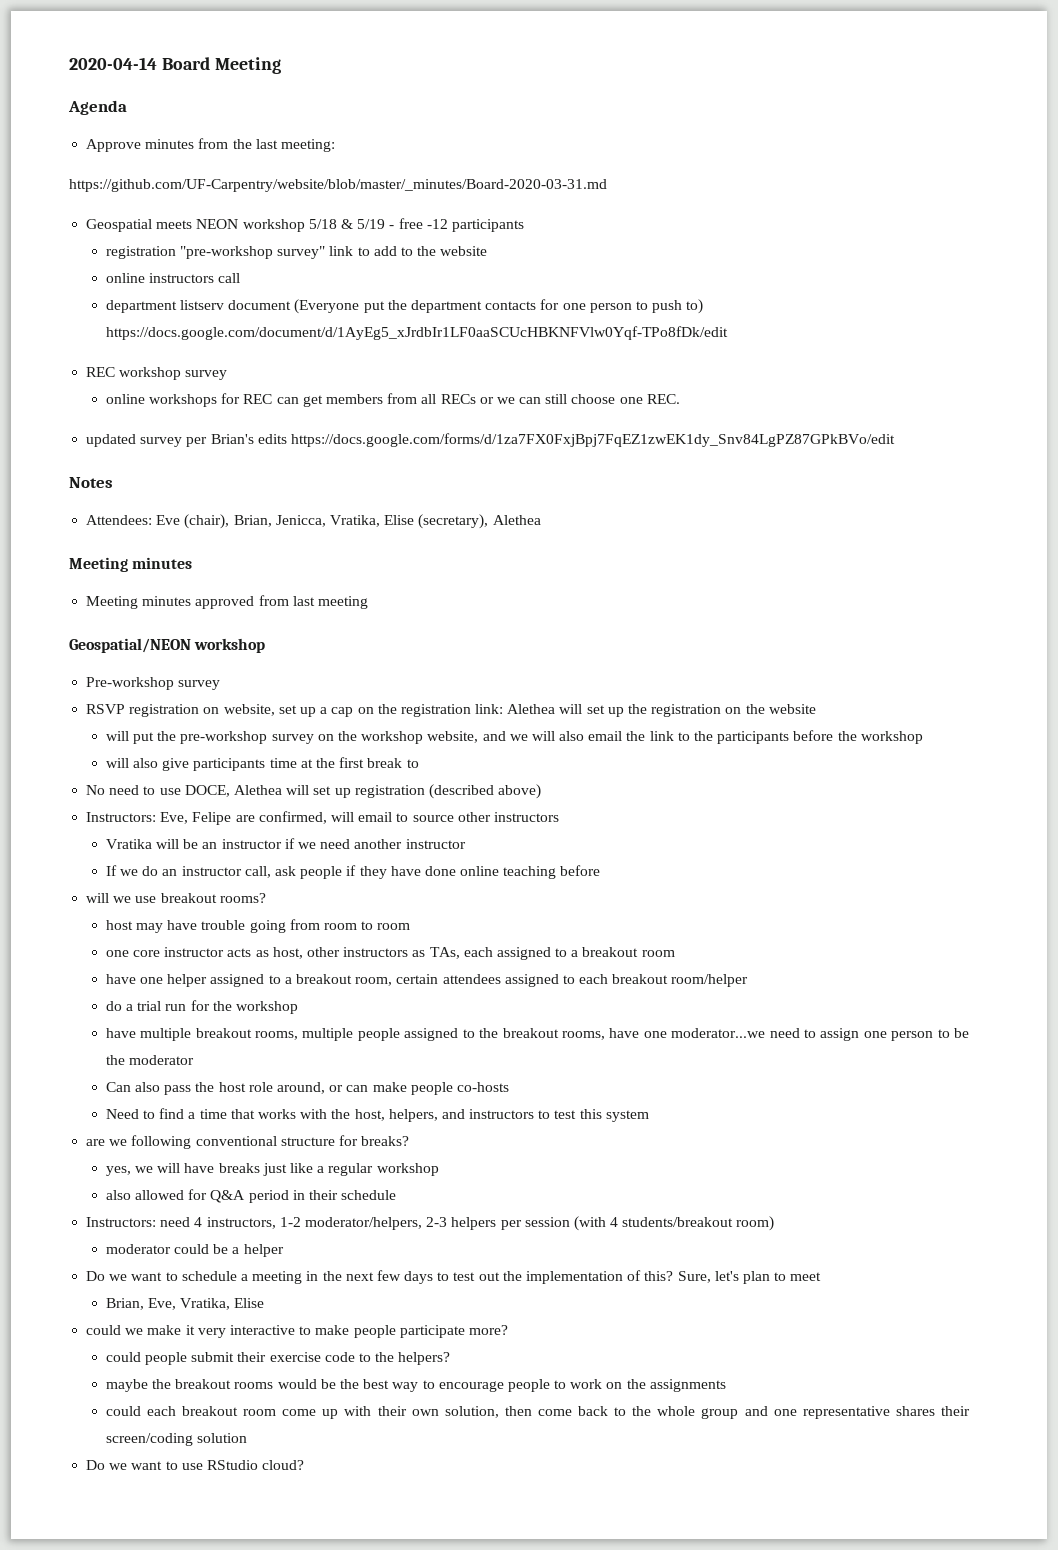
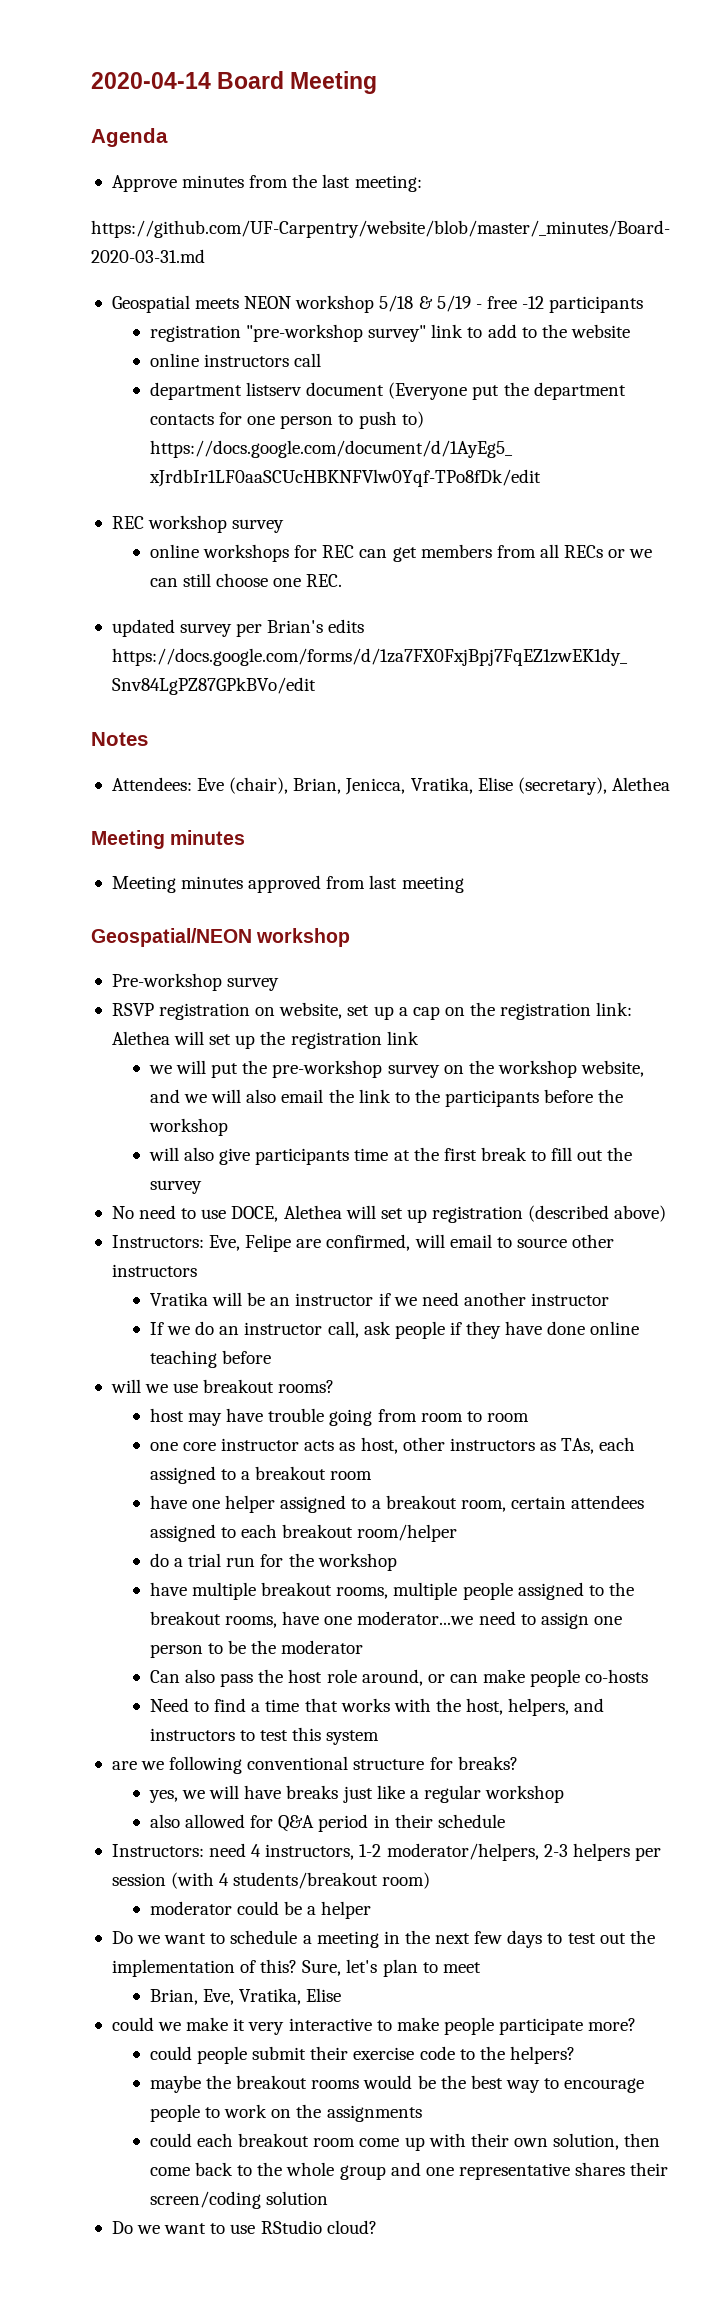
[725,704,816,714] on the website // -> [386,1031,419,1045] [148,1065,172,1074] link // we
(419, 763) none -> [551,1147,633,1161] [149,1180,202,1194] fill out the survey

